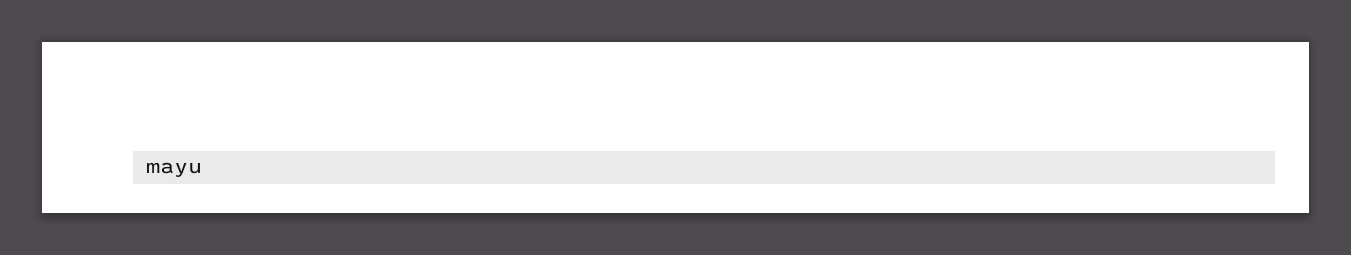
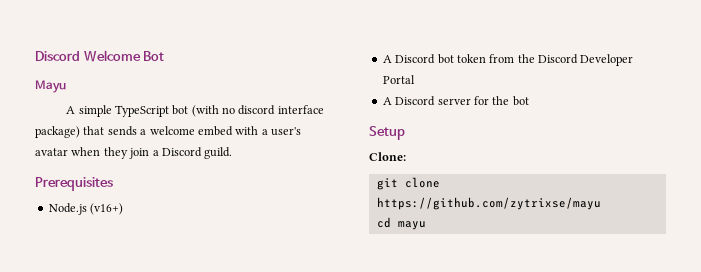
(146, 169) none -> [35,50,165,62] [35,80,66,93] [66,105,324,117] [35,126,301,138] [35,147,233,159] [35,177,113,191] [48,203,124,215] [382,54,634,66] [382,75,415,84] [382,96,529,106] [369,126,405,140] [369,152,406,161] [376,177,440,190] [376,197,601,210] [376,217,391,228] Discord Welcome Bot // Mayu // A simple TypeScript bot (with no discord interface package) that sends a welcome embed with a user's avatar when they join a Discord guild. // Prerequisites // Node.js (v16+) // A Discord bot token from the Discord Developer Portal // A Discord server for the bot // Setup // Clone: // git clone https://github.com/zytrixse/mayu // cd

